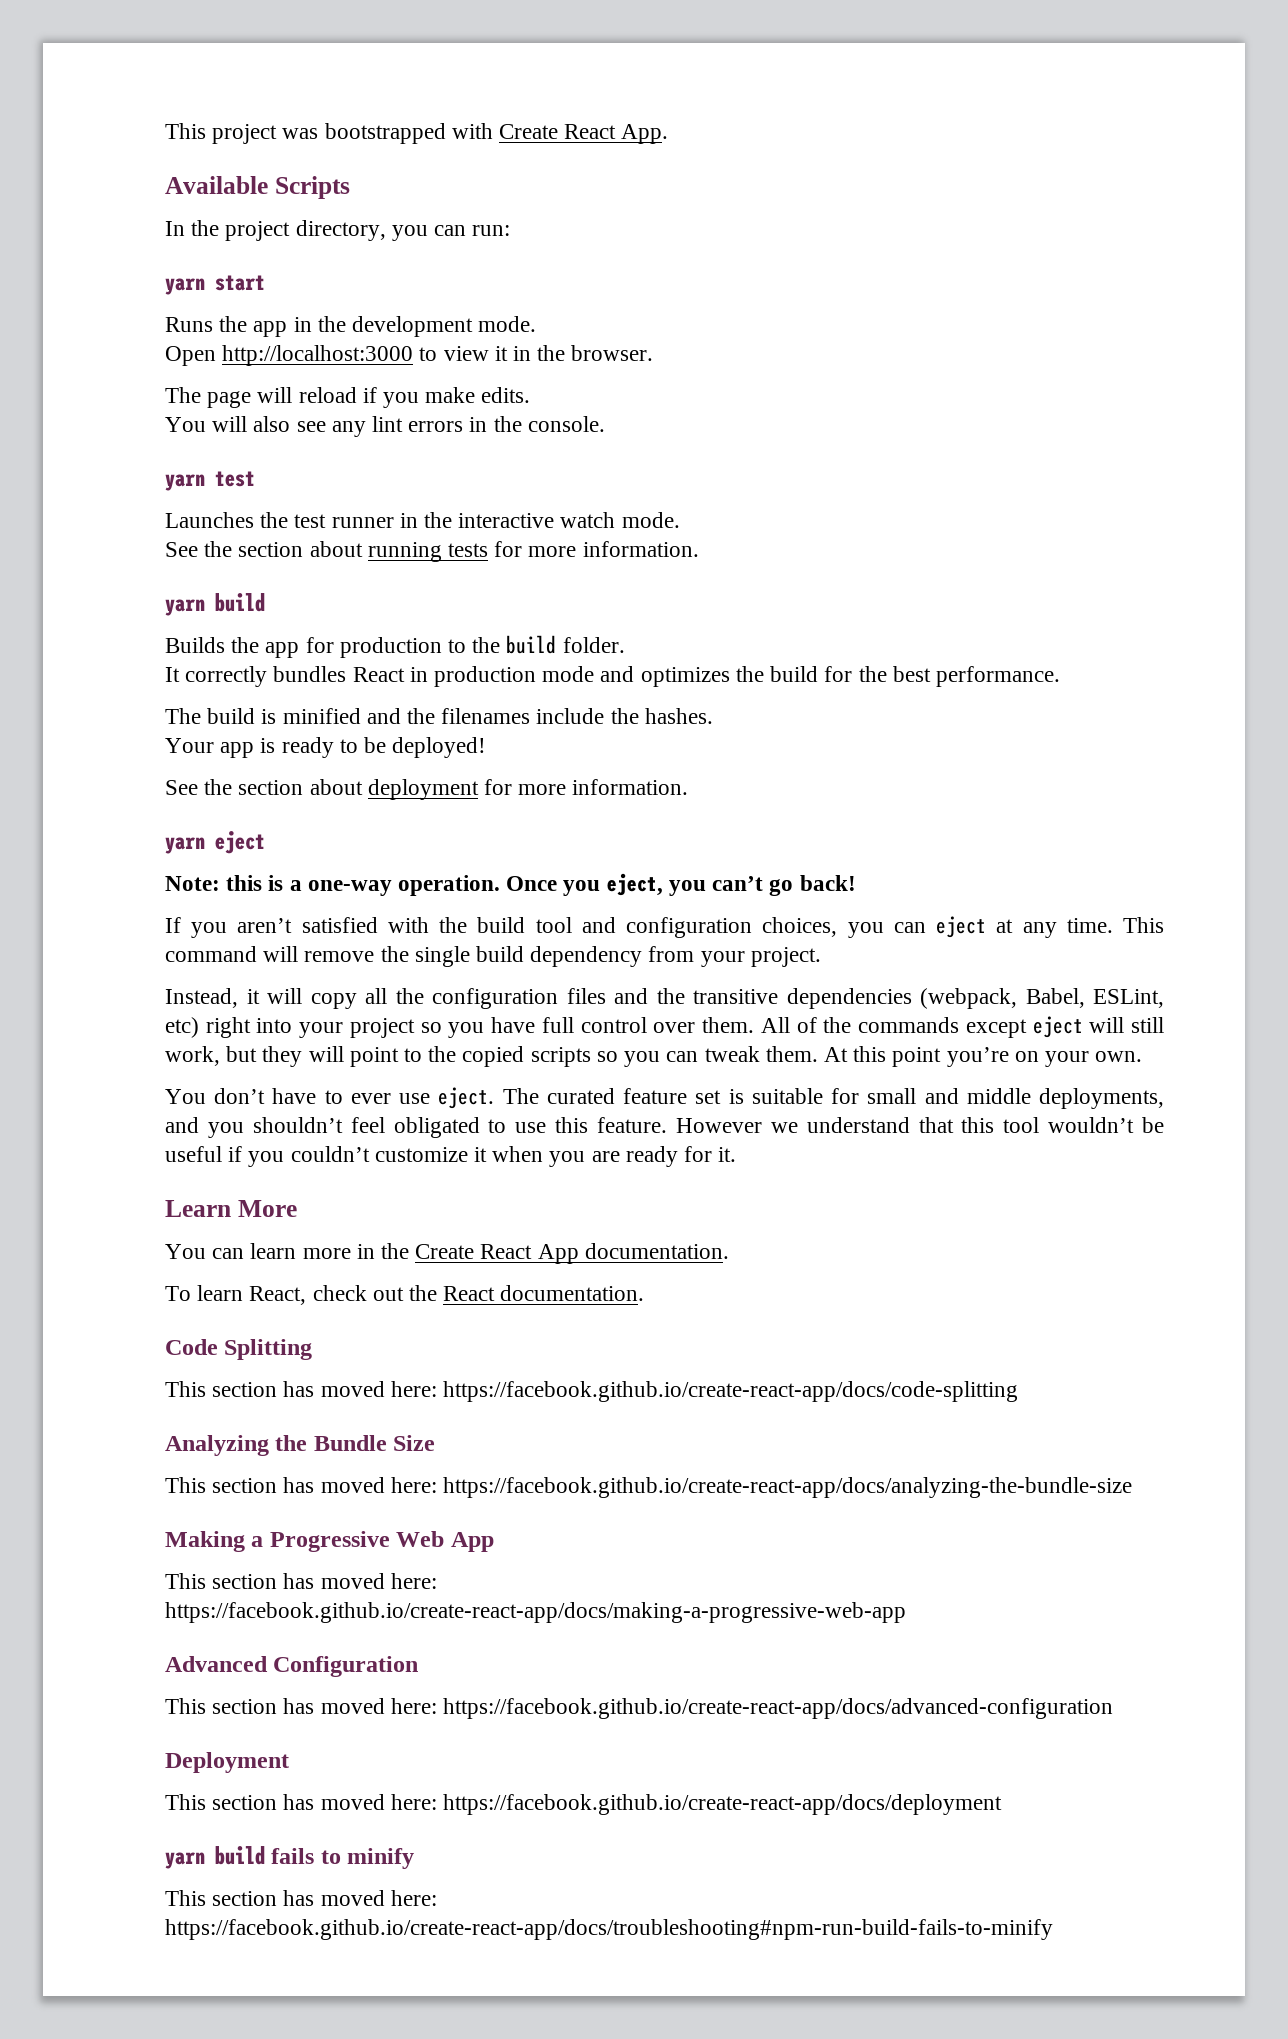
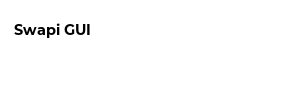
[165,123,669,144] [165,176,350,199] [165,220,511,241] [165,275,265,295] [165,316,537,337] [165,345,654,366] [165,387,531,408] [165,416,605,437] [165,471,255,491] [165,512,680,528] [165,541,699,562] [165,593,265,616] [165,635,625,658] [165,666,1060,687] [165,708,713,724] [165,737,487,758] [165,779,689,800] [165,831,265,854] [165,873,856,896] [165,916,1165,938] [165,946,821,967] [165,988,1164,1009] [165,1016,1164,1038] [165,1046,1143,1067] [165,1087,1164,1109] [165,1117,1164,1138] [165,1146,737,1167] [165,1200,297,1217] [165,1243,729,1264] [165,1285,645,1305] [165,1339,313,1360] [165,1381,1019,1402] [165,1435,436,1456] [165,1477,1133,1498] [165,1531,494,1552] [165,1573,437,1589] [165,1602,906,1623] [165,1656,419,1677] [165,1698,1114,1719] [165,1752,289,1773] [165,1794,1003,1815] [165,1846,415,1869] [165,1890,437,1906] [165,1919,1053,1940] This project was bootstrapped with Create React App. // Available Scripts // In the project directory, you can run: // yarn start // Runs the app in the development mode. // Open http://localhost:3000 to view it in the browser. // The page will reload if you make edits. // You will also see any lint errors in the console. // yarn test // Launches the test runner in the interactive watch mode. // See the section about running tests for more information. // yarn build // Builds the app for production to the build folder. // It correctly bundles React in production mode and optimizes the build for the best performance. // The build is minified and the filenames include the hashes. // Your app is ready to be deployed! // See the section about deployment for more information. // yarn eject // Note: this is a one-way operation. Once you eject, you can’t go back! // If you aren’t satisfied with the build tool and configuration choices, you can eject at any time. This command will remove the single build dependency from your project. // Instead, it will copy all the configuration files and the transitive dependencies (webpack, Babel, ESLint, etc) right into your project so you have full control over them. All of the commands except eject will still work, but they will point to the copied scripts so you can tweak them. At this point you’re on your own. // You don’t have to ever use eject. The curated feature set is suitable for small and middle deployments, and you shouldn’t feel obligated to use this feature. However we understand that this tool wouldn’t be useful if you couldn’t customize it when you are ready for it. // Learn More // You can learn more in the Create React App documentation. // To learn React, check out the React documentation. // Code Splitting // This section has moved here: https://facebook.github.io/create-react-app/docs/code-splitting // Analyzing the Bundle Size // This section has moved here: https://facebook.github.io/create-react-app/docs/analyzing-the-bundle-size // Making a Progressive Web App // This section has moved here: https://facebook.github.io/create-react-app/docs/making-a-progressive-web-app // Advanced Configuration // This section has moved here: https://facebook.github.io/create-react-app/docs/advanced-configuration // Deployment // This section has moved here: https://facebook.github.io/create-react-app/docs/deployment // yarn build fails to minify // This section has moved here: https://facebook.github.io/create-react-app/docs/troubleshooting#npm-run-build-fails-to-minify -> [14,23,91,38] Swapi GUI

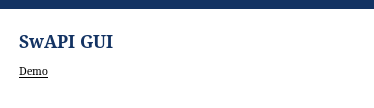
[14,23,60,38] Swapi -> [19,35,75,48] SwAPI
(91, 29) none -> [19,67,48,75] // Demo

